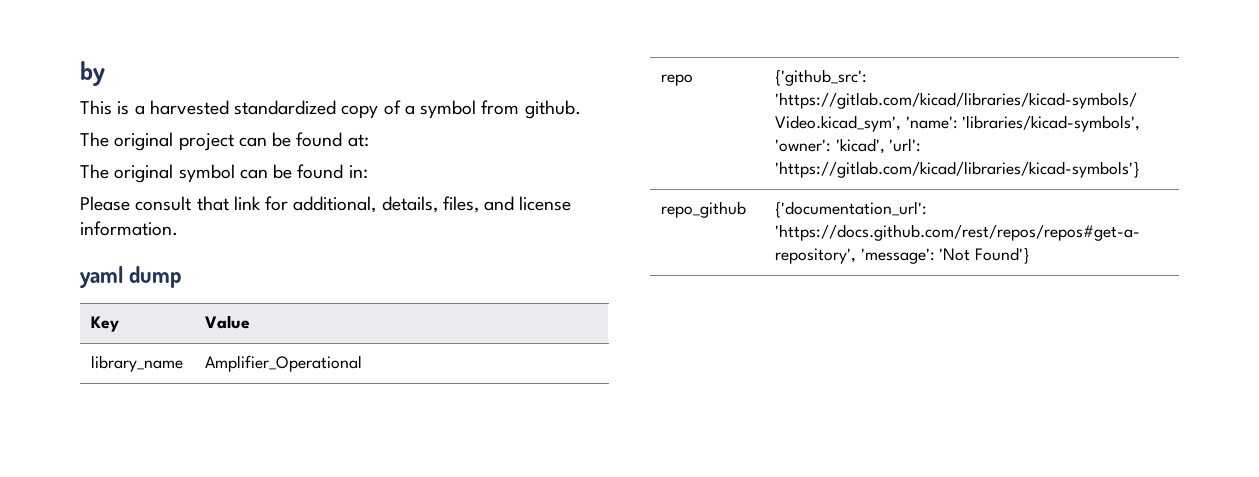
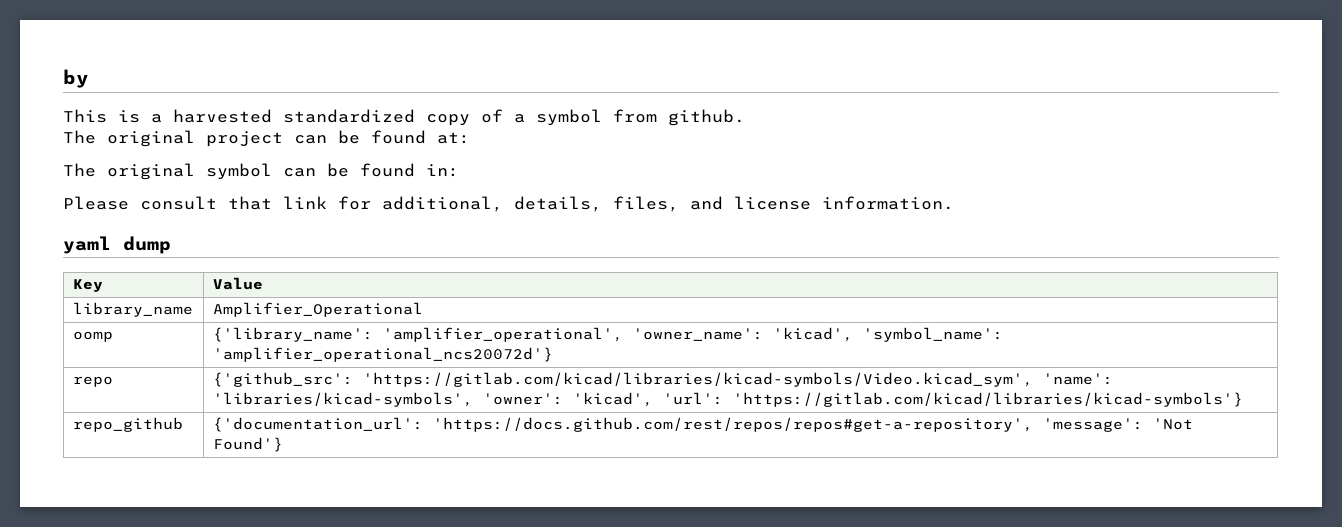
(362, 363) none -> [72,331,113,342] [212,327,1003,342] [212,347,553,362] // oomp | {'library_name': 'amplifier_operational', 'owner_name': 'kicad', 'symbol_name': 'amplifier_operational_ncs20072d'}

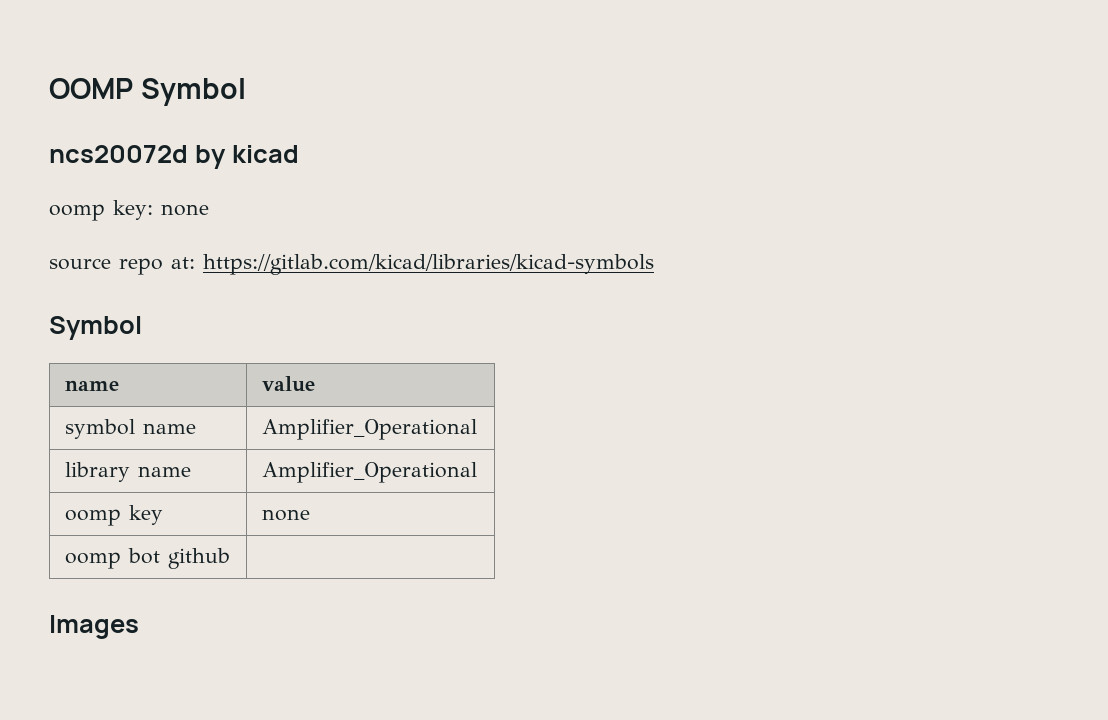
[63,69,89,88] [63,109,745,126] [63,130,470,147] [63,163,459,180] [63,196,954,212] [63,236,171,254] [72,279,103,292] [212,277,263,290] [72,302,193,317] [212,302,423,317] [72,331,113,342] [212,327,1003,342] [212,347,553,362] [72,376,113,387] [212,372,1113,387] [212,392,1243,407] [72,417,183,432] [212,417,1193,432] [212,437,283,452] by // This is a harvested standardized copy of a symbol from github. // The original project can be found at: // The original symbol can be found in: // Please consult that link for additional, details, files, and license information. // yaml dump // Key | Value // library_name | Amplifier_Operational // oomp | {'library_name': 'amplifier_operational', 'owner_name': 'kicad', 'symbol_name': 'amplifier_operational_ncs20072d'} // repo | {'github_src': 'https://gitlab.com/kicad/libraries/kicad-symbols/Video.kicad_sym', 'name': 'libraries/kicad-symbols', 'owner': 'kicad', 'url': 'https://gitlab.com/kicad/libraries/kicad-symbols'} // repo_github | {'documentation_url': 'https://docs.github.com/rest/repos/repos#get-a-repository', 'message': 'Not Found'} -> [49,78,246,106] [49,145,299,169] [49,200,209,221] [49,254,654,275] [49,316,142,340] [65,380,120,391] [262,376,316,392] [65,419,197,439] [262,419,478,440] [65,462,192,482] [262,462,478,483] [65,505,164,526] [262,509,311,521] [65,548,231,569] [49,615,139,639] OOMP Symbol // ncs20072d by kicad // oomp key: none // source repo at: https://gitlab.com/kicad/libraries/kicad-symbols // Symbol // name | value // symbol name | Amplifier_Operational // library name | Amplifier_Operational // oomp key | none // oomp bot github | // Images

